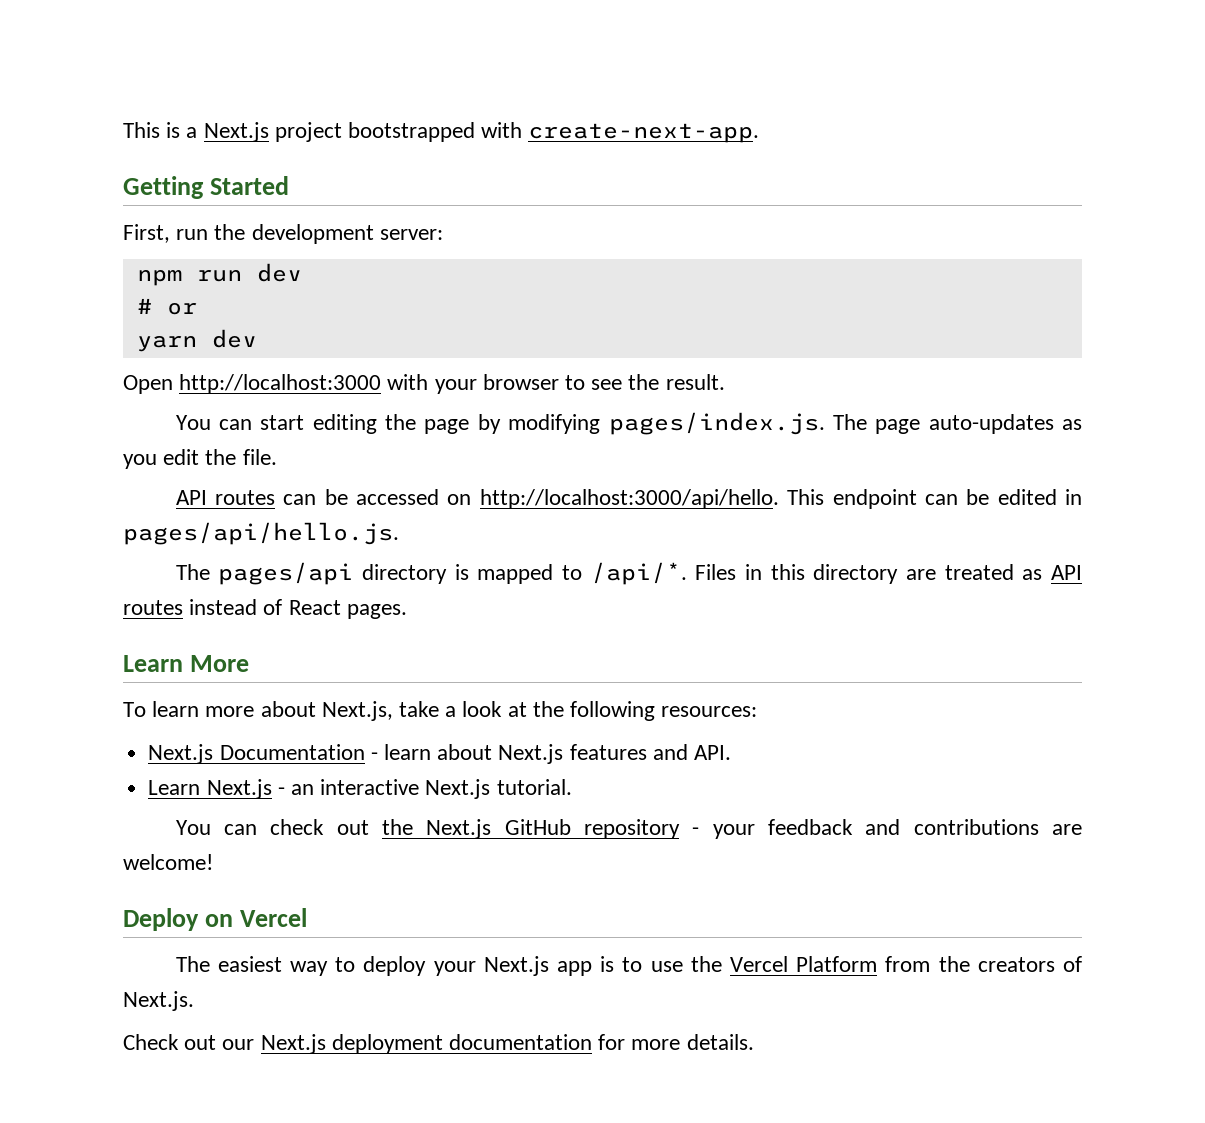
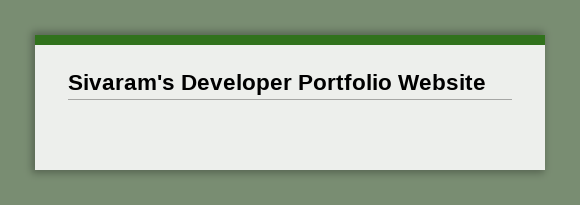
[123,122,760,143] [123,176,289,199] [123,224,443,244] [136,263,302,286] [136,298,197,315] [136,329,257,352] [123,374,725,394] [175,412,1082,435] [123,449,277,469] [175,489,1082,509] [123,522,399,545] [175,562,1082,585] [123,599,407,619] [123,655,249,672] [123,701,758,721] [148,744,731,764] [148,779,572,799] [175,819,1082,839] [123,854,213,870] [123,908,307,931] [175,956,1082,976] [123,991,194,1011] [123,1034,754,1054] This is a Next.js project bootstrapped with create-next-app. // Getting Started // First, run the development server: // npm run dev // # or // yarn dev // Open http://localhost:3000 with your browser to see the result. // You can start editing the page by modifying pages/index.js. The page auto-updates as you edit the file. // API routes can be accessed on http://localhost:3000/api/hello. This endpoint can be edited in pages/api/hello.js. // The pages/api directory is mapped to /api/*. Files in this directory are treated as API routes instead of React pages. // Learn More // To learn more about Next.js, take a look at the following resources: // Next.js Documentation - learn about Next.js features and API. // Learn Next.js - an interactive Next.js tutorial. // You can check out the Next.js GitHub repository - your feedback and contributions are welcome! // Deploy on Vercel // The easiest way to deploy your Next.js app is to use the Vercel Platform from the creators of Next.js. // Check out our Next.js deployment documentation for more details. -> [68,74,487,95] Sivaram's Developer Portfolio Website

